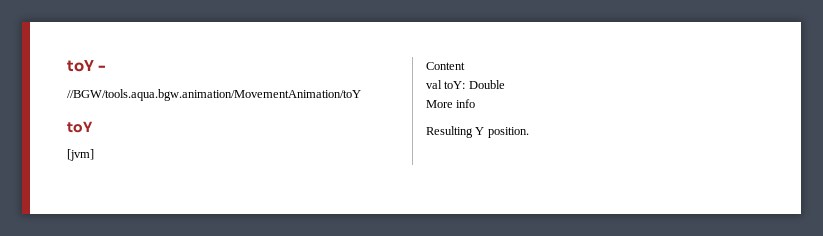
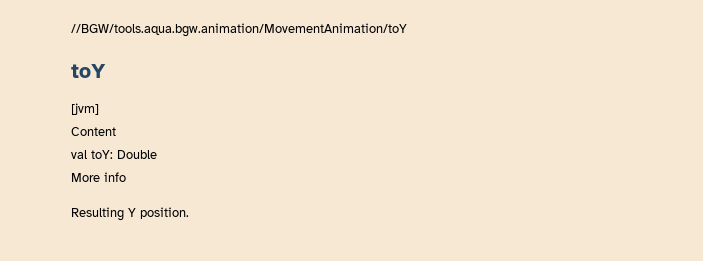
[67,60,107,72] toY - // -> (71, 30) none

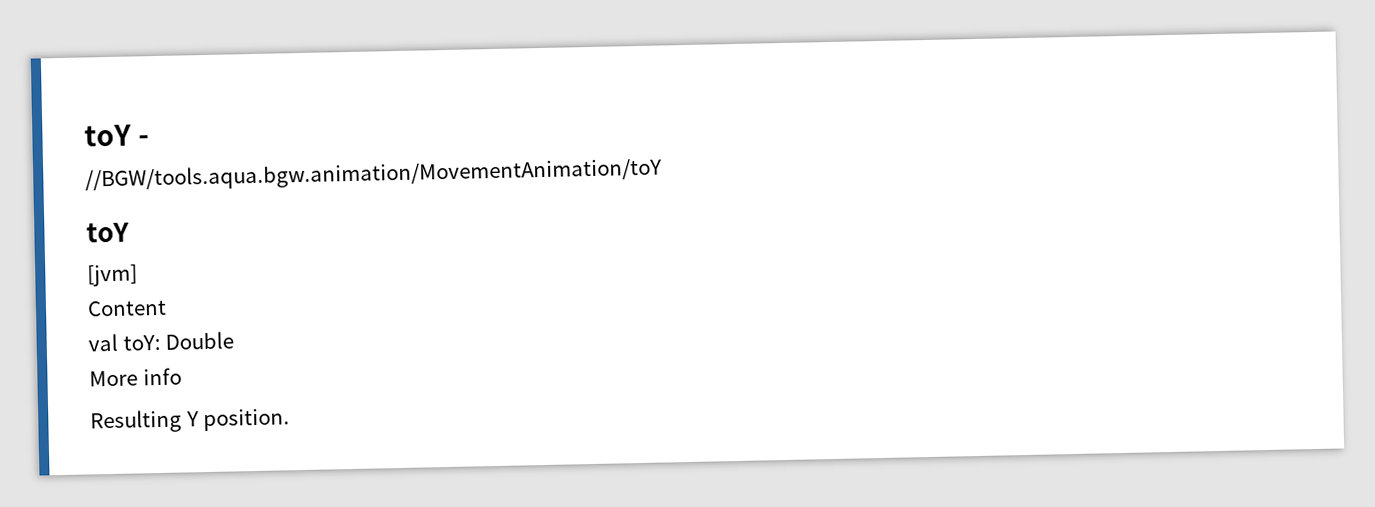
(71, 30) none -> [84,124,149,147] toY - //

